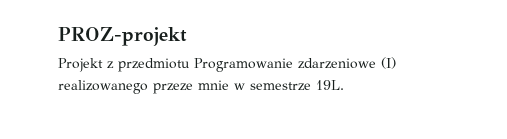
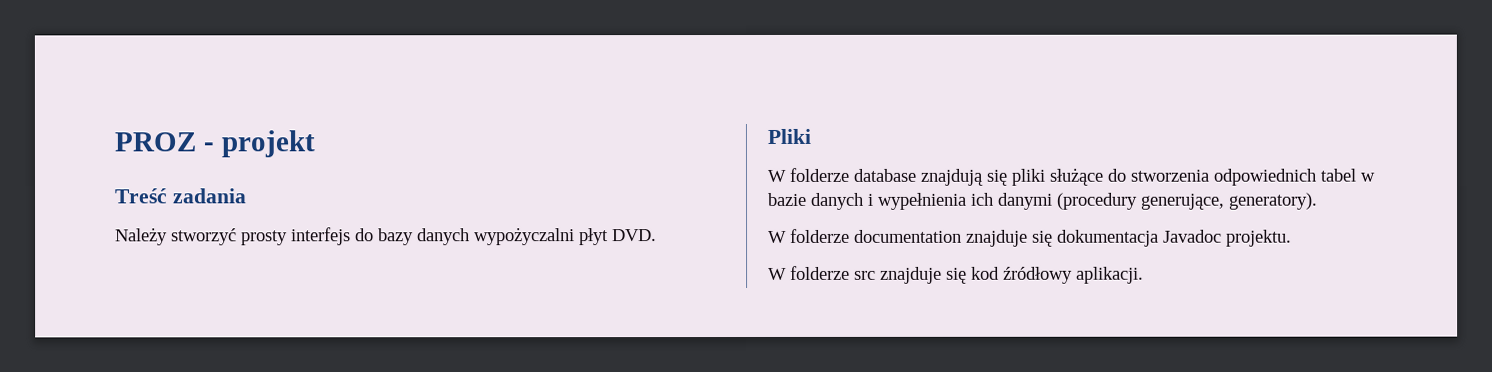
[58,27,187,46] [58,57,396,72] [58,80,344,94] PROZ-projekt // Projekt z przedmiotu Programowanie zdarzeniowe (I) realizowanego przeze mnie w semestrze 19L. -> [114,130,315,158] [115,188,247,204] [115,227,657,246] [767,128,811,144] [767,167,1375,186] [768,192,1318,210] [768,228,1292,247] [768,265,1144,284] PROZ - projekt // Treść zadania // Należy stworzyć prosty interfejs do bazy danych wypożyczalni płyt DVD. // Pliki // W folderze database znajdują się pliki służące do stworzenia odpowiednich tabel w bazie danych i wypełnienia ich danymi (procedury generujące, generatory). // W folderze documentation znajduje się dokumentacja Javadoc projektu. // W folderze src znajduje się kod źródłowy aplikacji.

